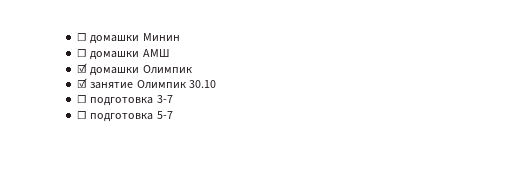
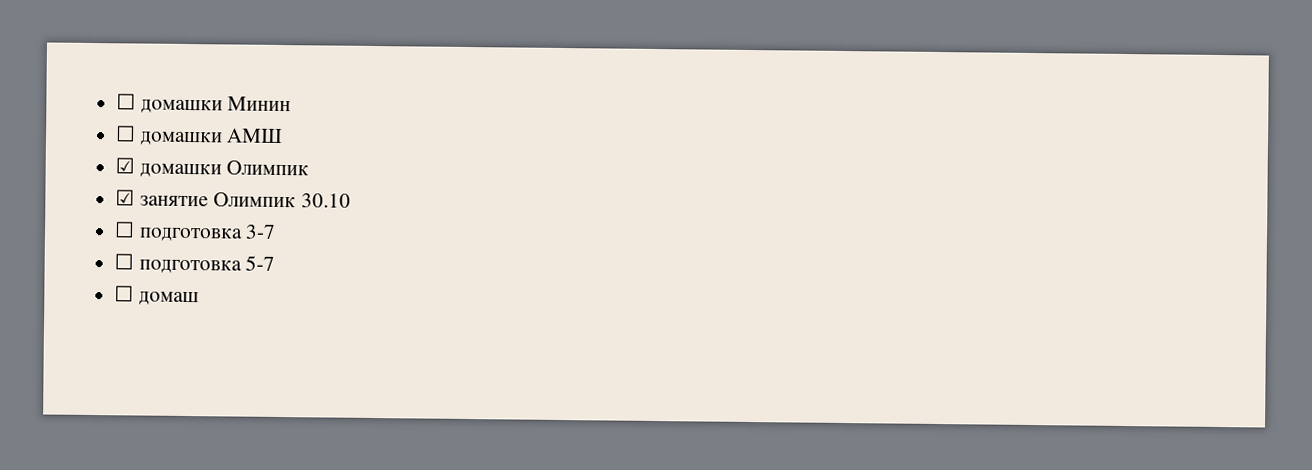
(173, 115) none -> [114,285,199,306] // ☐ домаш

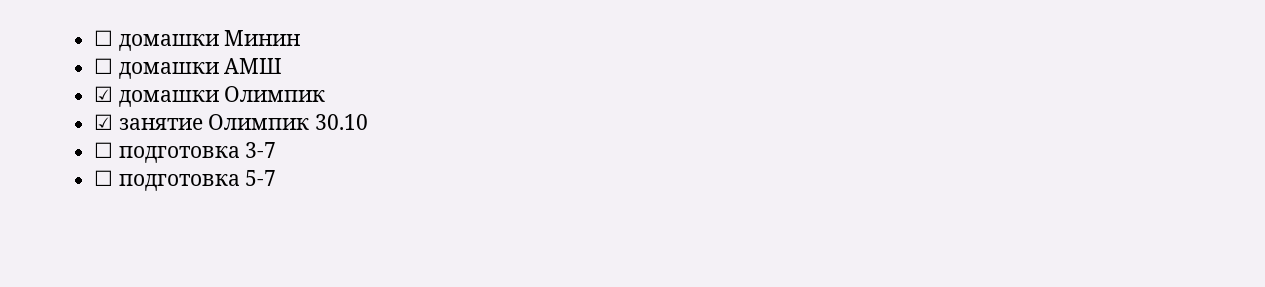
[114,285,199,306] // ☐ домаш -> (277, 178) none

